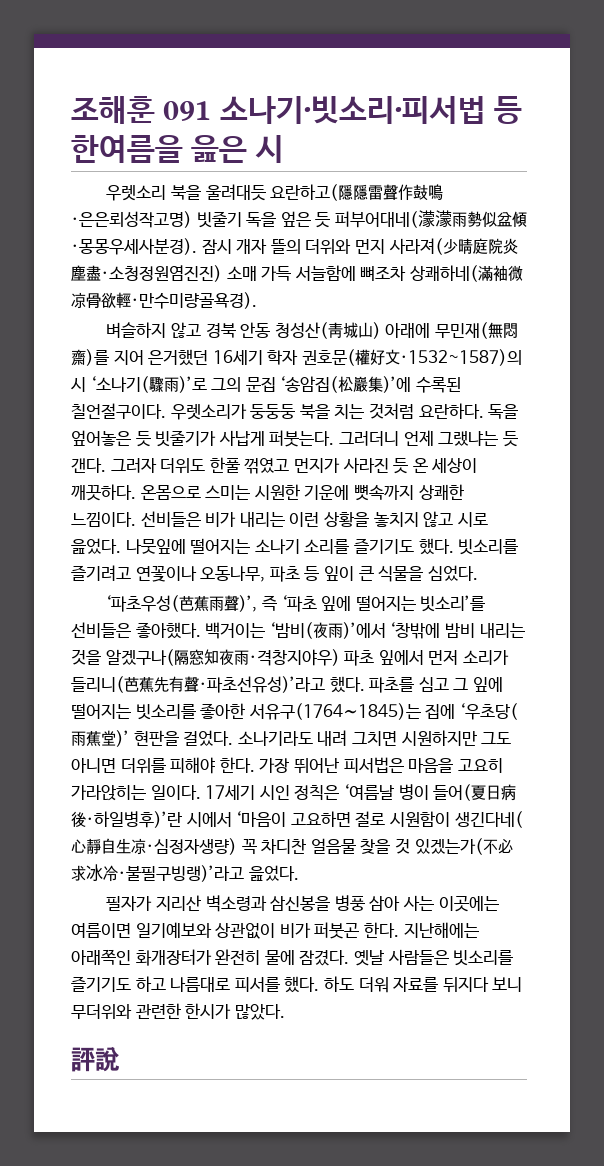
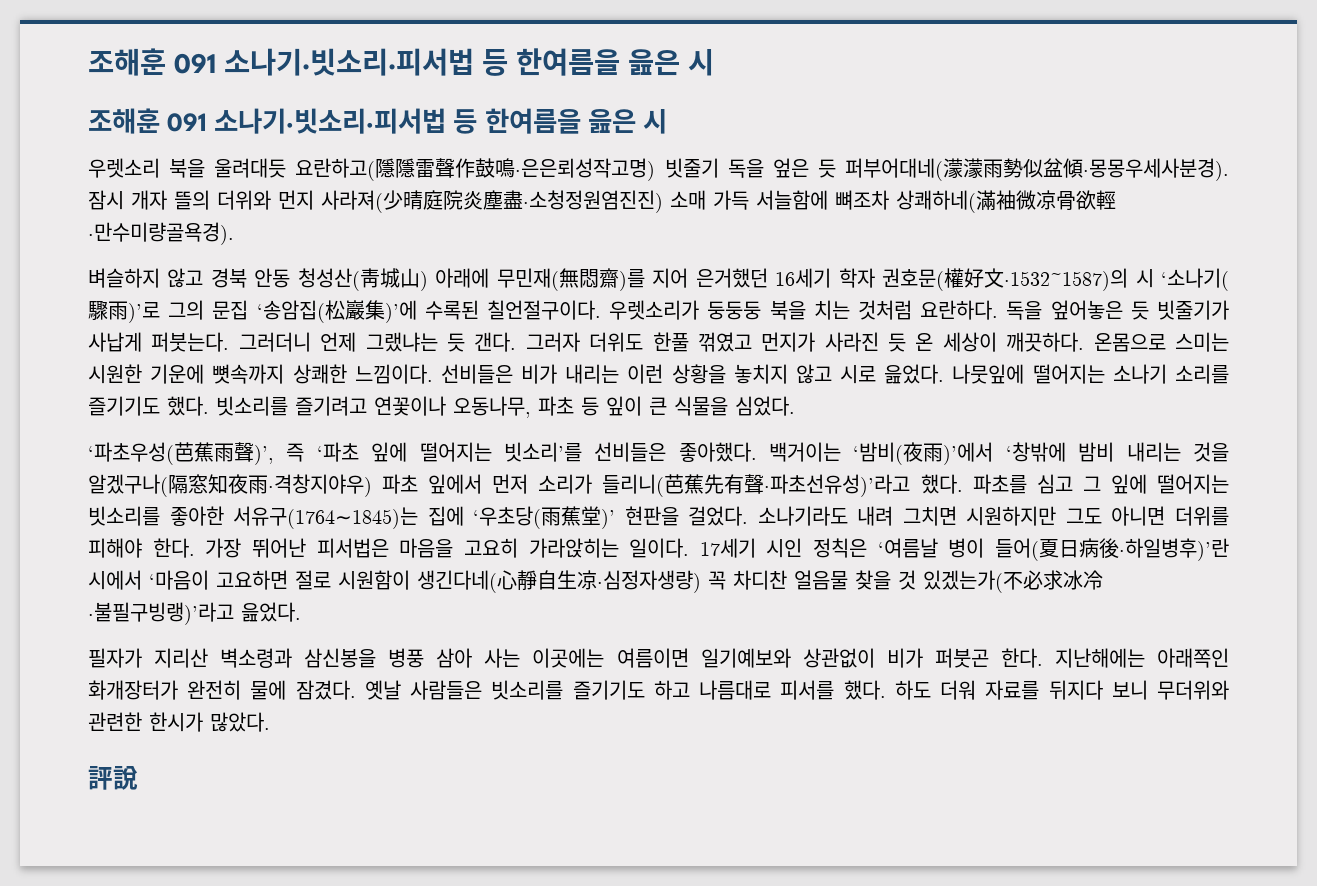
[71,96,523,124] [71,135,284,163] 조해훈 091 소나기·빗소리·피서법 등 한여름을 읊은 시 -> [88,48,714,76] [88,108,667,134] 조해훈 091 소나기·빗소리·피서법 등 한여름을 읊은 시 // 조해훈 091 소나기·빗소리·피서법 등 한여름을 읊은 시

